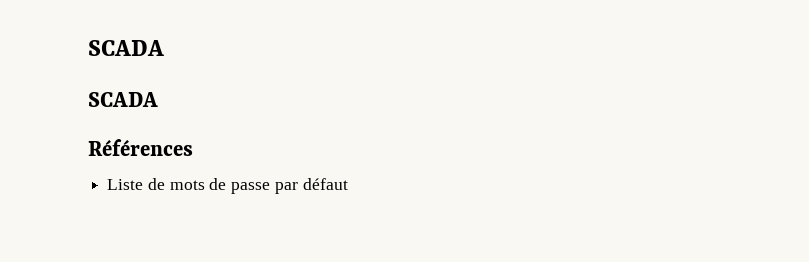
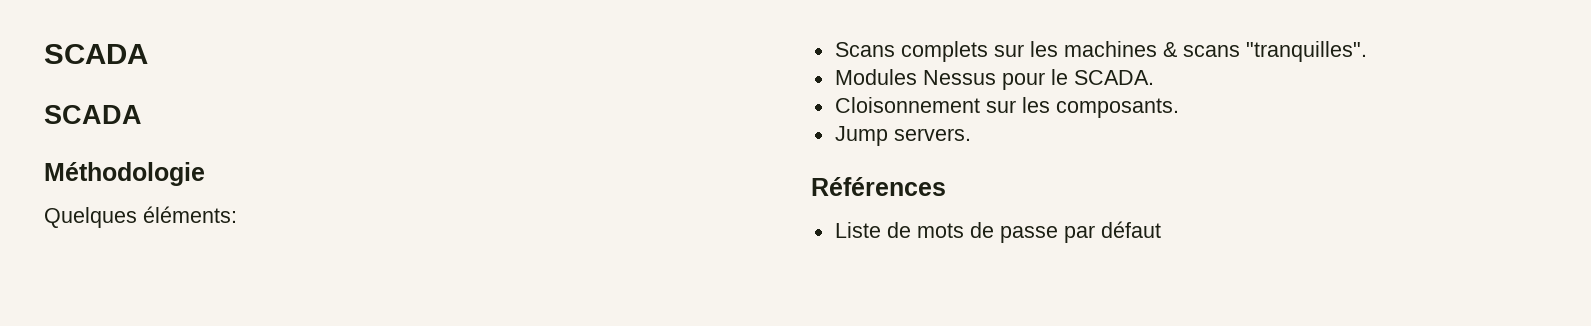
(158, 99) none -> [44,162,205,186] [44,206,237,228] [834,41,1367,62] [834,69,1154,90] [834,97,1179,118] [834,126,971,146] // Méthodologie // Quelques éléments: // Scans complets sur les machines & scans "tranquilles". // Modules Nessus pour le SCADA. // Cloisonnement sur les composants. // Jump servers.

